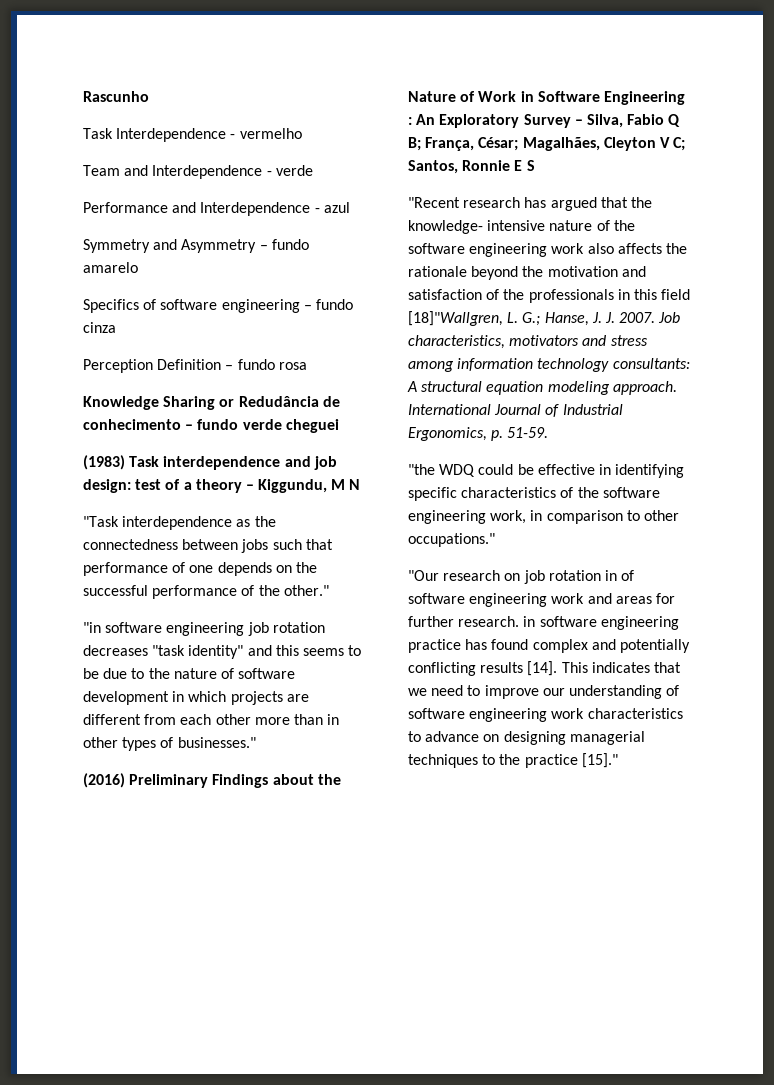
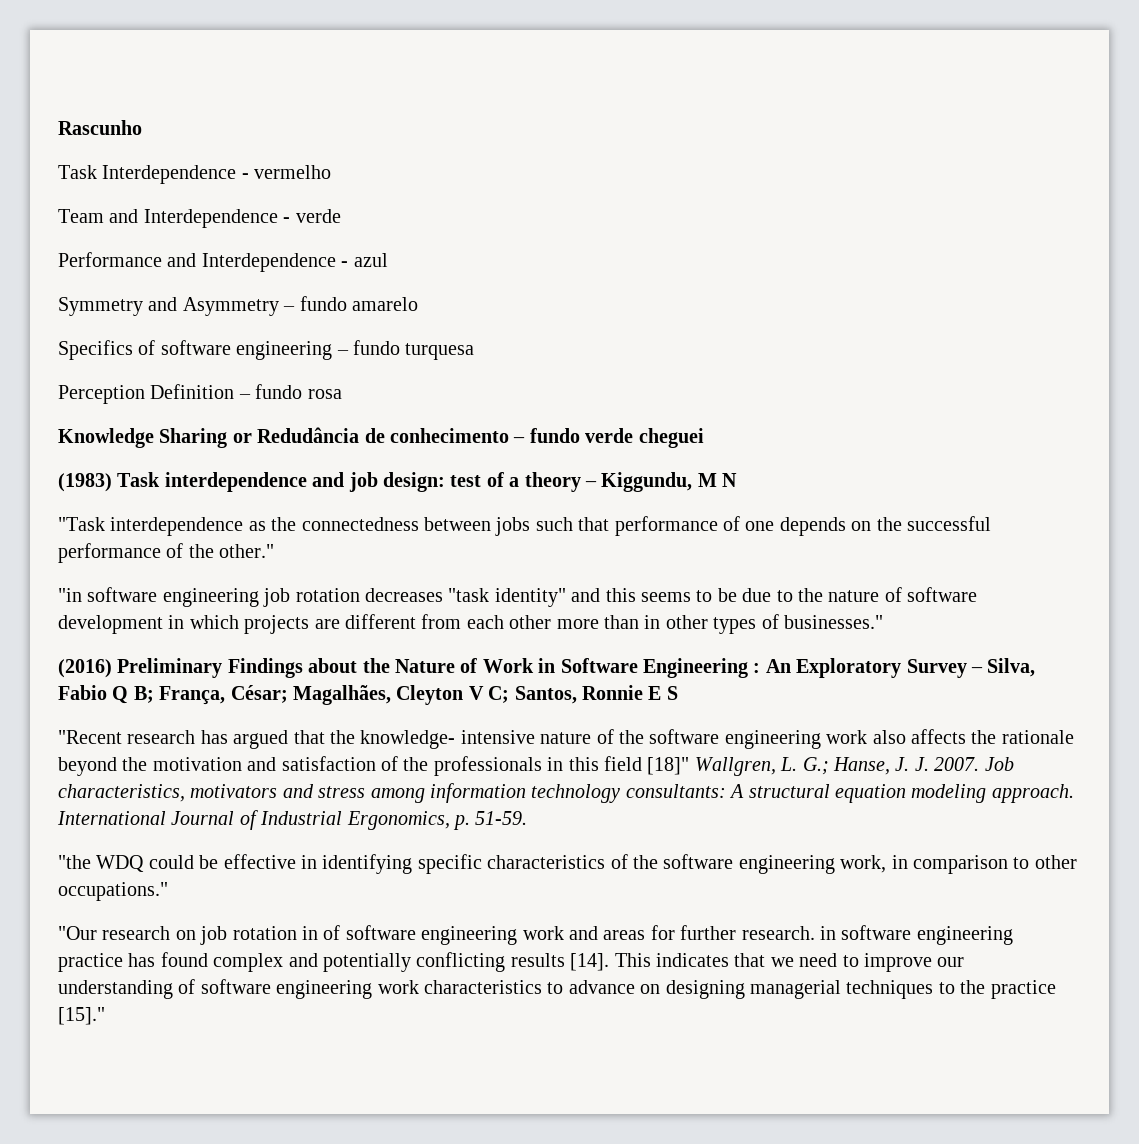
[83,322,116,333] cinza -> [405,343,475,360] turquesa
[408,311,503,326] [18]"Wallgren, -> [647,757,776,776] [18]" Wallgren,

